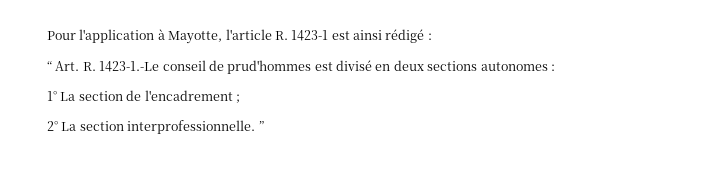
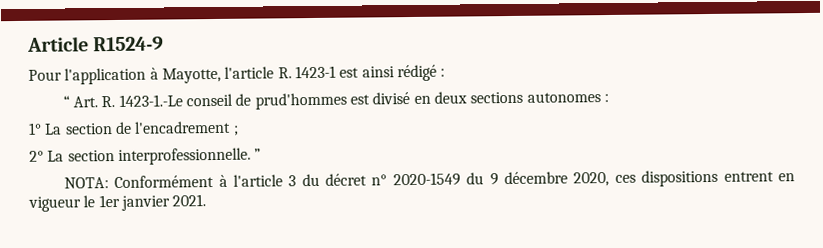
(47, 35) none -> [27,36,165,52] Article R1524-9 //
(264, 126) none -> [63,169,795,189] [28,194,207,212] // NOTA: Conformément à l'article 3 du décret n° 2020-1549 du 9 décembre 2020, ces dispositions entrent en vigueur le 1er janvier 2021.

